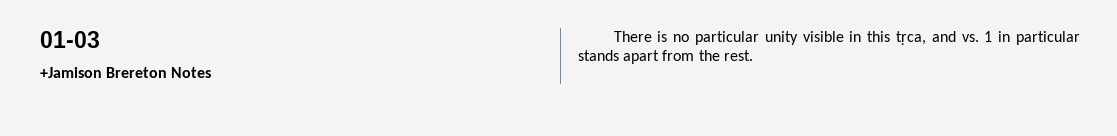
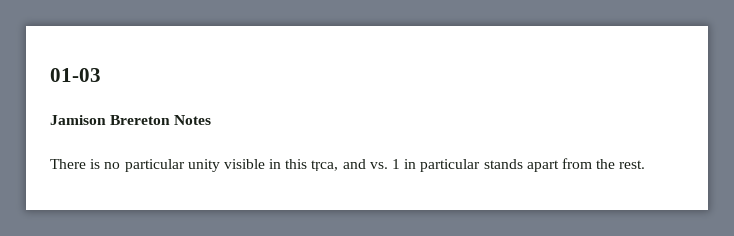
[40,67,102,78] +Jamison -> [50,115,106,125] Jamison

